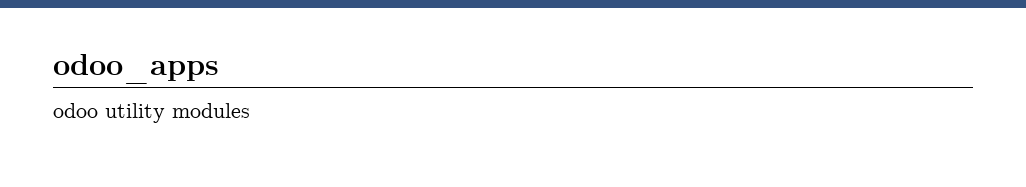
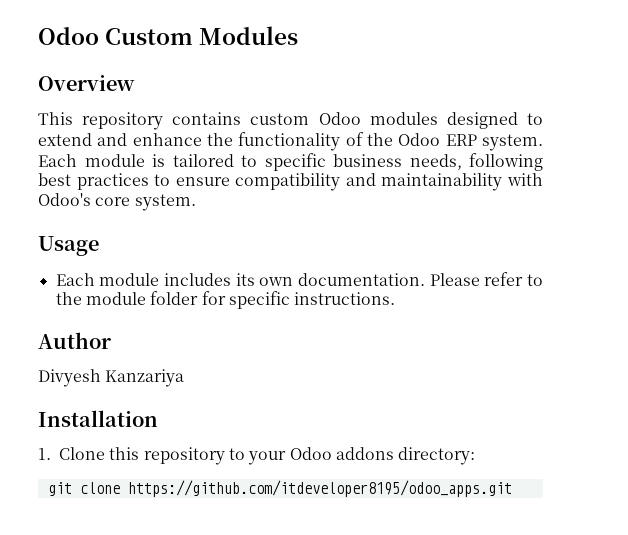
[53,54,219,84] [53,103,250,123] odoo_apps // odoo utility modules -> [38,26,299,45] [38,75,135,91] [38,112,544,130] [38,132,543,151] [38,153,543,171] [38,173,543,191] [38,193,196,211] [38,236,99,256] [55,272,543,286] [55,291,396,309] [38,332,111,349] [38,369,185,387] [38,410,158,427] [38,447,476,465] [47,480,512,497] Odoo Custom Modules // Overview // This repository contains custom Odoo modules designed to extend and enhance the functionality of the Odoo ERP system. Each module is tailored to specific business needs, following best practices to ensure compatibility and maintainability with Odoo's core system. // Usage // Each module includes its own documentation. Please refer to the module folder for specific instructions. // Author // Divyesh Kanzariya // Installation // 1. Clone this repository to your Odoo addons directory: // git clone https://github.com/itdeveloper8195/odoo_apps.git

